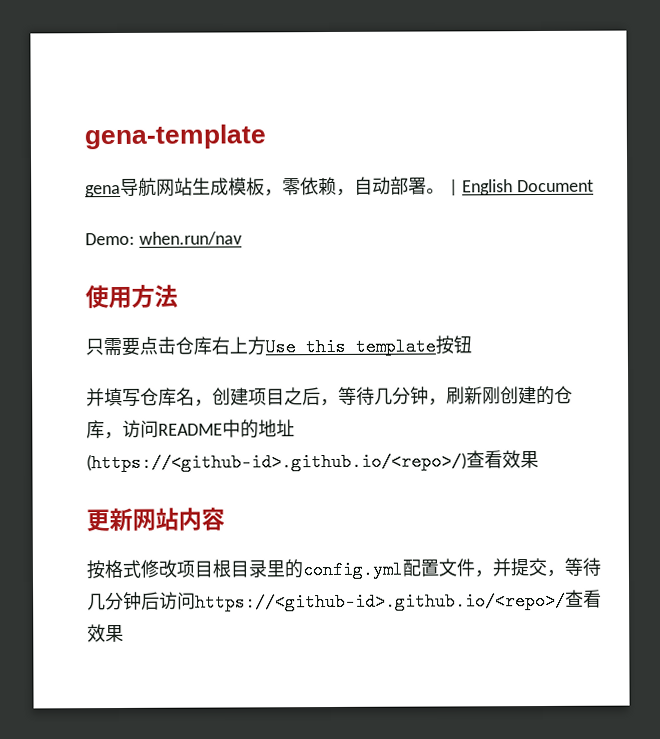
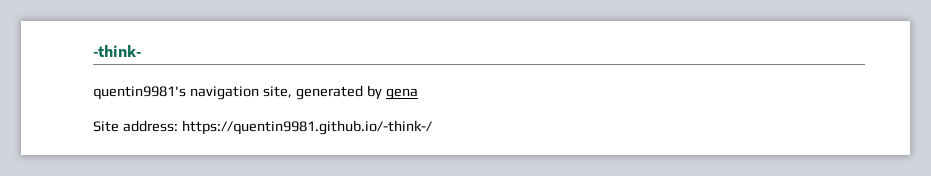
[84,124,266,150] [85,176,594,198] [85,231,242,246] [85,284,178,309] [85,335,472,357] [86,385,573,407] [86,419,295,440] [86,450,539,473] [86,507,225,532] [86,557,601,580] [87,589,602,612] [87,624,124,643] gena-template // gena导航网站生成模板，零依赖，自动部署。 | English Document // Demo: when.run/nav // 使用方法 // 只需要点击仓库右上方Use this template按钮 // 并填写仓库名，创建项目之后，等待几分钟，刷新刚创建的仓库，访问README中的地址(https://<github-id>.github.io/<repo>/)查看效果 // 更新网站内容 // 按格式修改项目根目录里的config.yml配置文件，并提交，等待几分钟后访问https://<github-id>.github.io/<repo>/查看效果 -> [93,45,141,57] [93,85,418,100] [93,120,432,135] -think- // quentin9981's navigation site, generated by gena // Site address: https://quentin9981.github.io/-think-/

